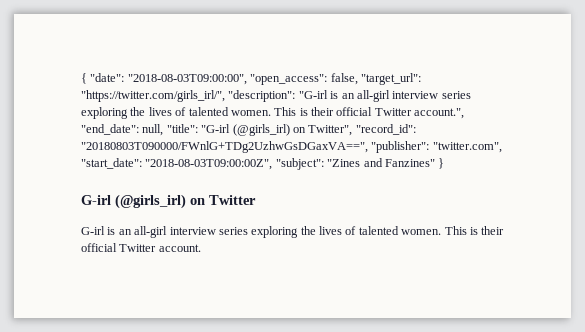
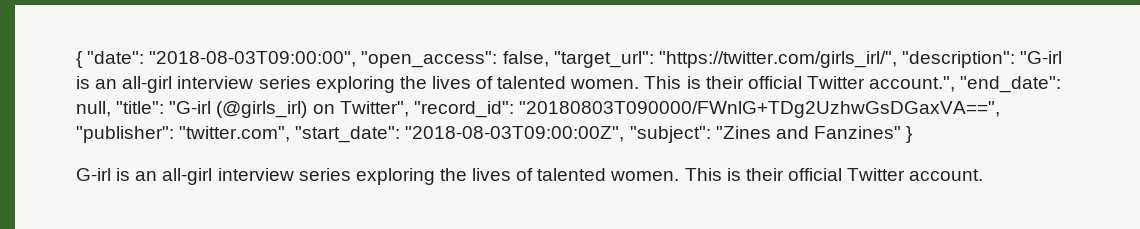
[81,194,256,209] // G-irl (@girls_irl) on Twitter -> (913, 134) none

